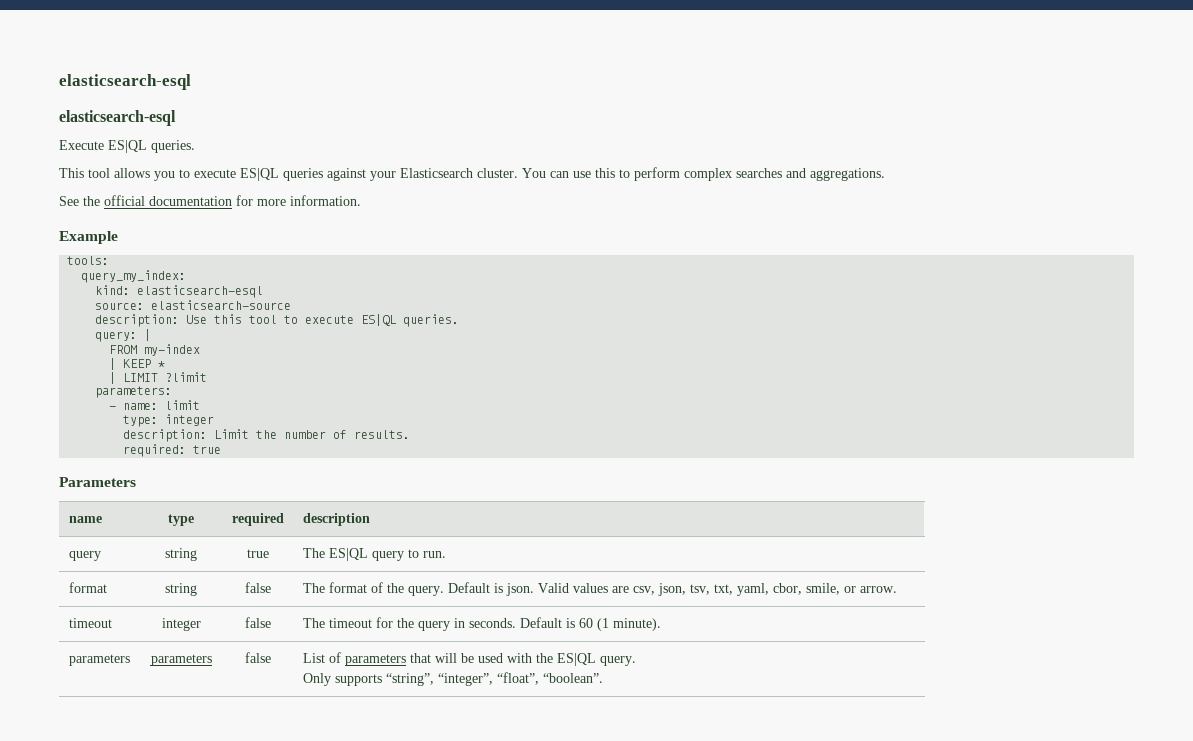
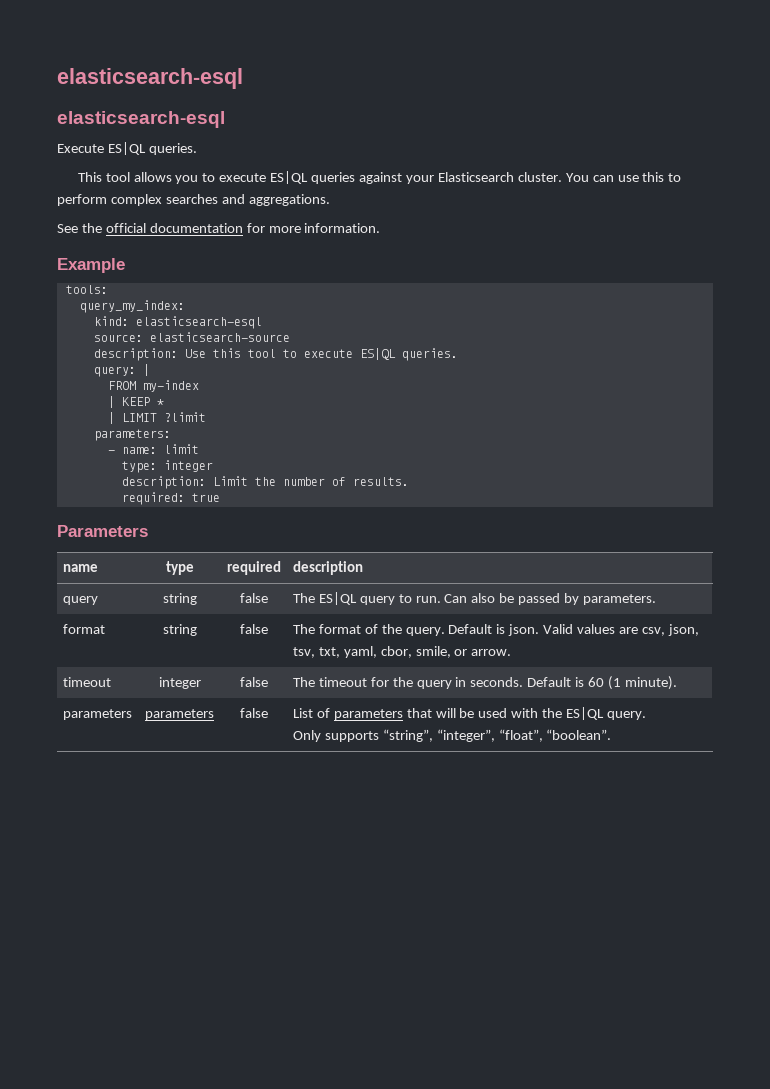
[246,549,269,558] true -> [240,593,268,603] false
(446, 554) none -> [444,593,657,605] Can also be passed by parameters.

